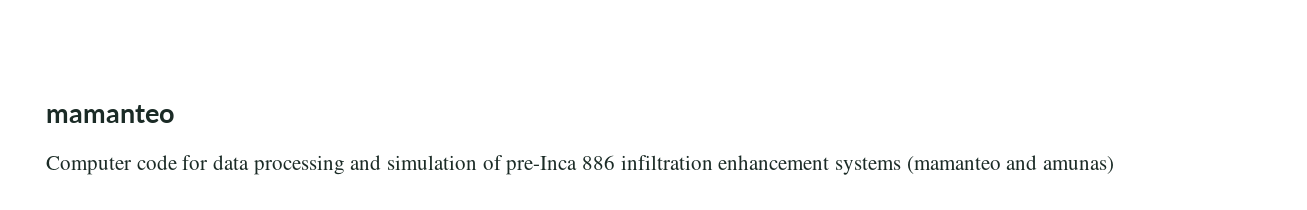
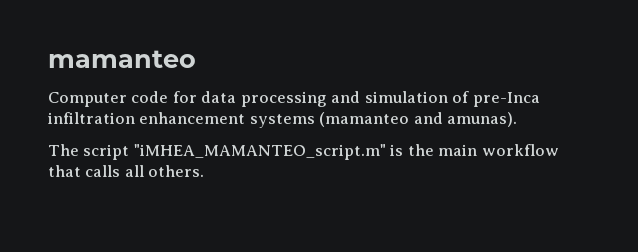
[582,155,616,170] 886 -> (540, 99) none
[1043,156,1115,174] amunas) -> [447,112,518,127] [48,144,559,160] [48,165,205,177] amunas). // The script "iMHEA_MAMANTEO_script.m" is the main workflow that calls all others.

